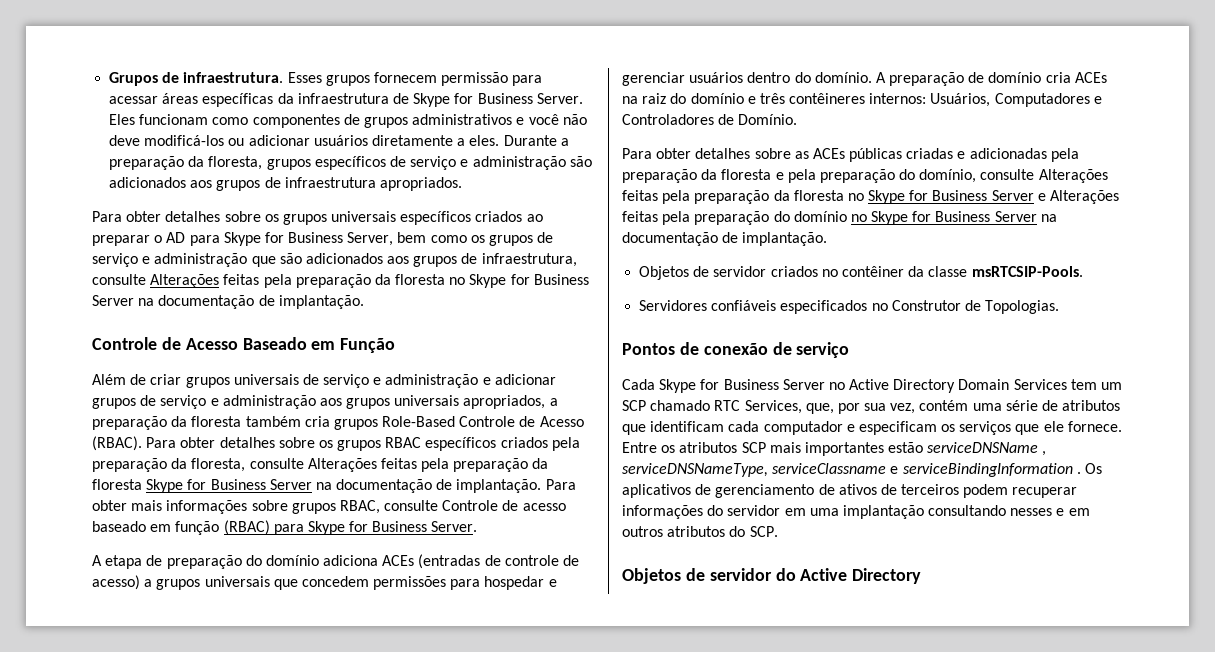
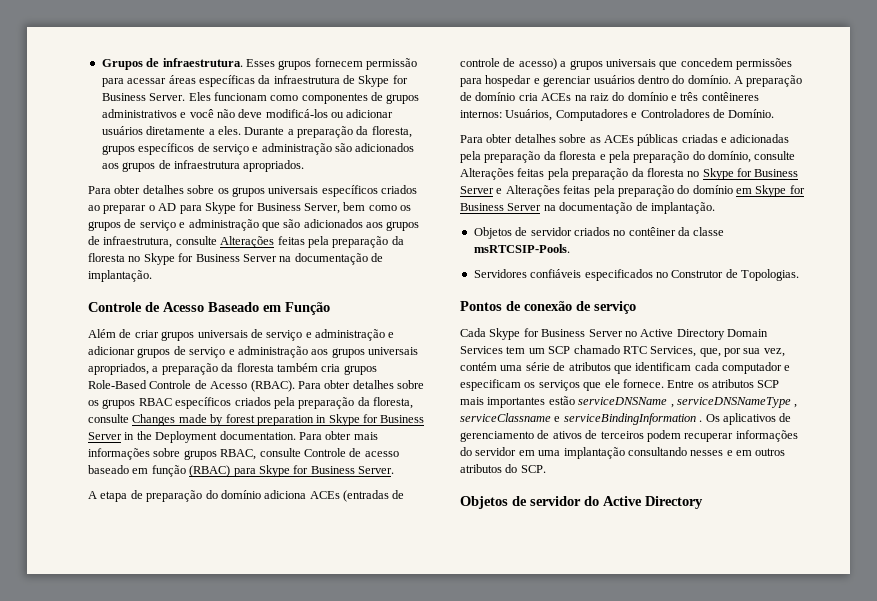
[307,458,549,472] [92,479,542,493] Alterações feitas pela preparação da floresta Skype for Business Server na documentação de implantação. -> [132,414,425,426] [88,431,296,443] Changes made by forest preparation in Skype for Business Server in the Deployment documentation.
[850,214,867,222] no -> [736,188,752,194] em
[622,463,768,477] serviceDNSNameType, -> [676,397,798,408] serviceDNSNameType ,

